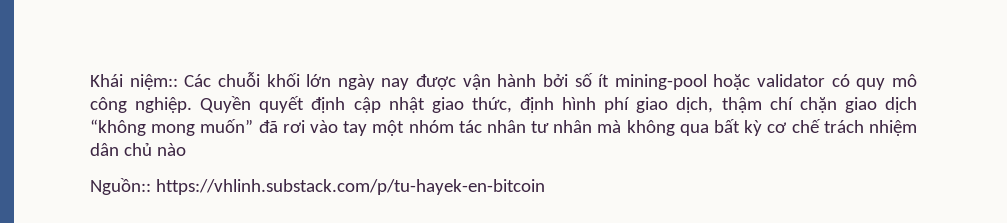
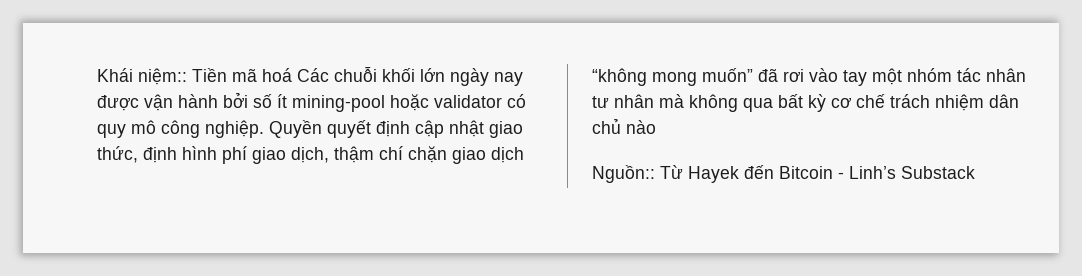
(178, 82) none -> [192,68,292,82] Tiền mã hoá
[155,179,545,195] https://vhlinh.substack.com/p/tu-hayek-en-bitcoin -> [660,165,975,183] Từ Hayek đến Bitcoin - Linh’s Substack

